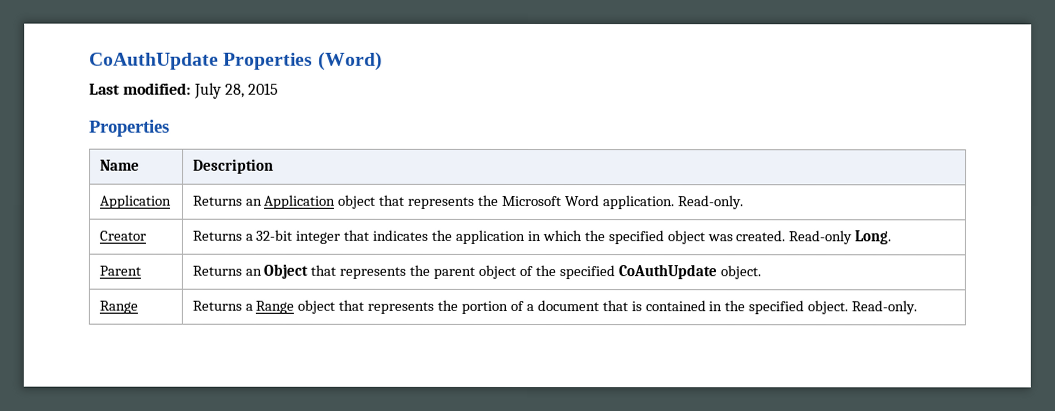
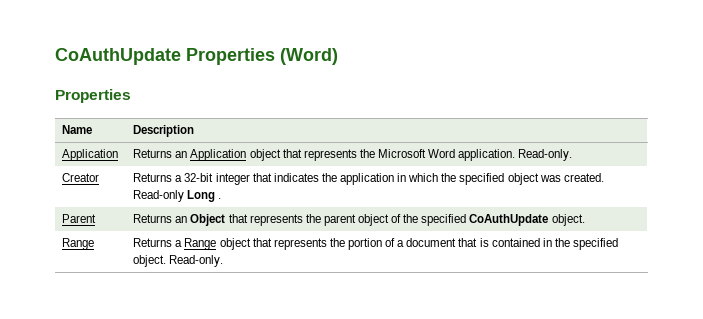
[89,82,280,99] // Last modified: July 28, 2015 -> (338, 56) none
[854,230,892,245] Long. -> [187,190,222,202] Long .

